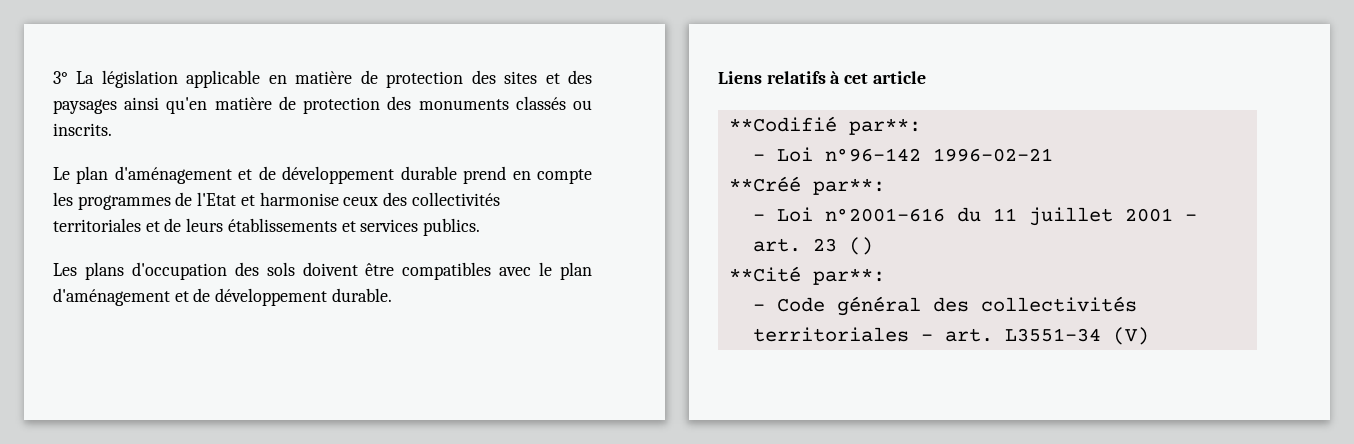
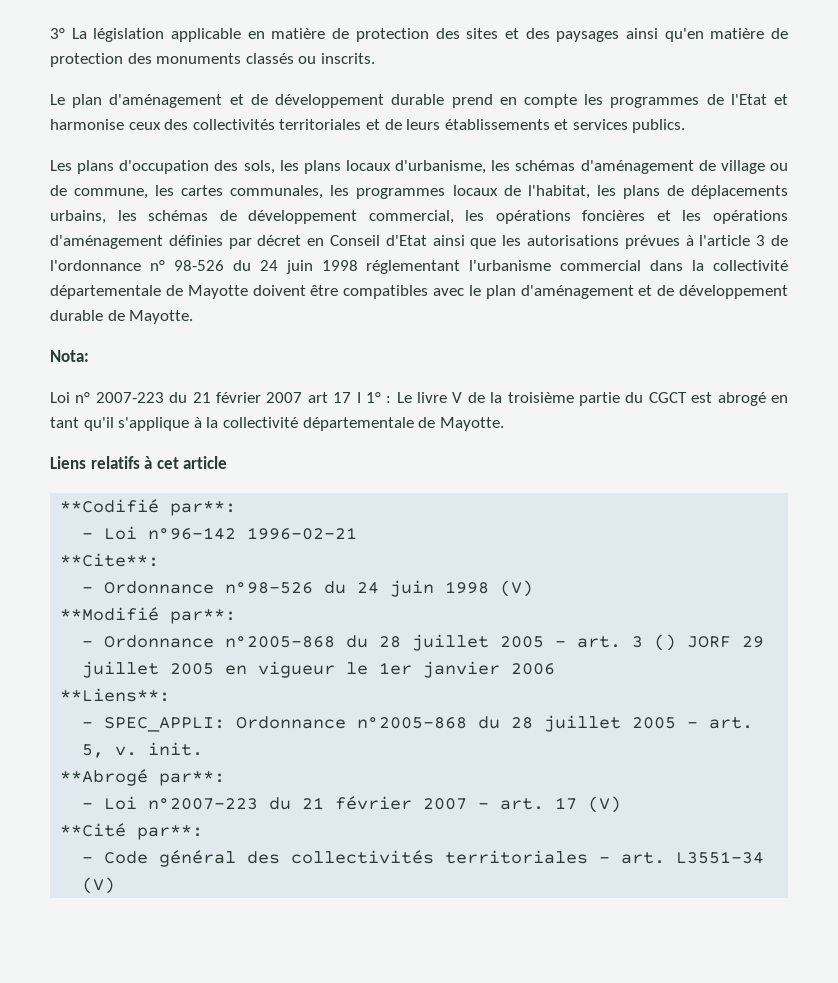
[266,262,295,276] sols -> [243,160,788,174] [50,185,789,199] [50,210,788,224] [50,235,788,249] [50,260,788,274] [50,285,248,299] sols, les plans locaux d'urbanisme, les schémas d'aménagement de village ou de commune, les cartes communales, les programmes locaux de l'habitat, les plans de déplacements urbains, les schémas de développement commercial, les opérations foncières et les opérations d'aménagement définies par décret en Conseil d'Etat ainsi que les autorisations prévues à l'article 3 de l'ordonnance n° 98-526 du 24 juin 1998 réglementant l'urbanisme commercial dans la collectivité départementale de Mayotte
[331,288,392,302] durable. -> [50,310,194,324] [50,350,89,362] [50,392,788,406] [50,417,504,431] durable de Mayotte. // Nota: // Loi n° 2007-223 du 21 février 2007 art 17 I 1° : Le livre V de la troisième partie du CGCT est abrogé en tant qu'il s'applique à la collectivité départementale de Mayotte.
[728,176,885,195] [752,207,1197,226] [752,237,873,255] **Créé par**: // - Loi n°2001-616 du 11 juillet 2001 - art. 23 () -> [60,553,160,567] [82,580,534,597] [60,607,237,624] [82,634,765,651] [82,661,556,678] [60,688,171,702] [82,715,754,732] [82,742,204,758] [60,769,226,786] [82,796,622,813] **Cite**: // - Ordonnance n°98-526 du 24 juin 1998 (V) // **Modifié par**: // - Ordonnance n°2005-868 du 28 juillet 2005 - art. 3 () JORF 29 juillet 2005 en vigueur le 1er janvier 2006 // **Liens**: // - SPEC_APPLI: Ordonnance n°2005-868 du 28 juillet 2005 - art. 5, v. init. // **Abrogé par**: // - Loi n°2007-223 du 21 février 2007 - art. 17 (V)

